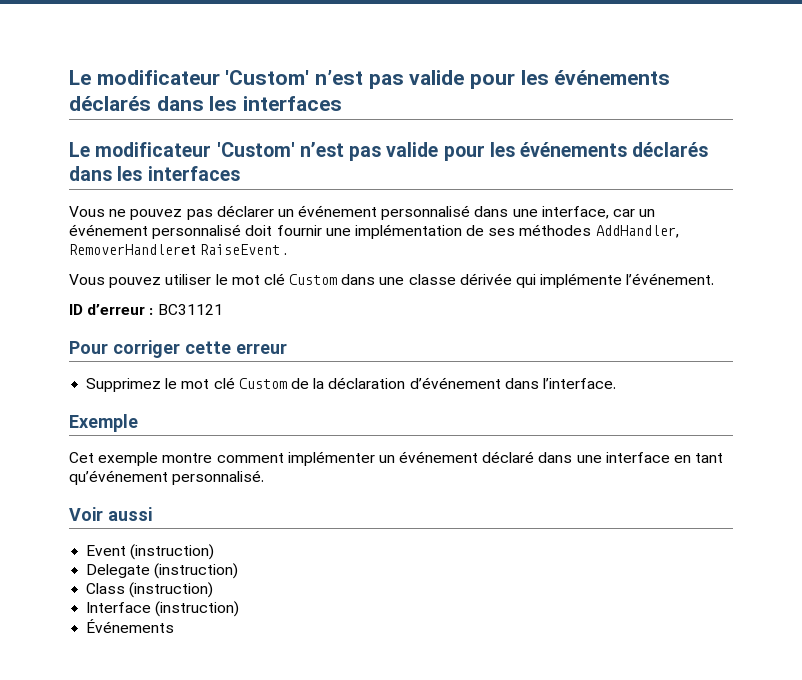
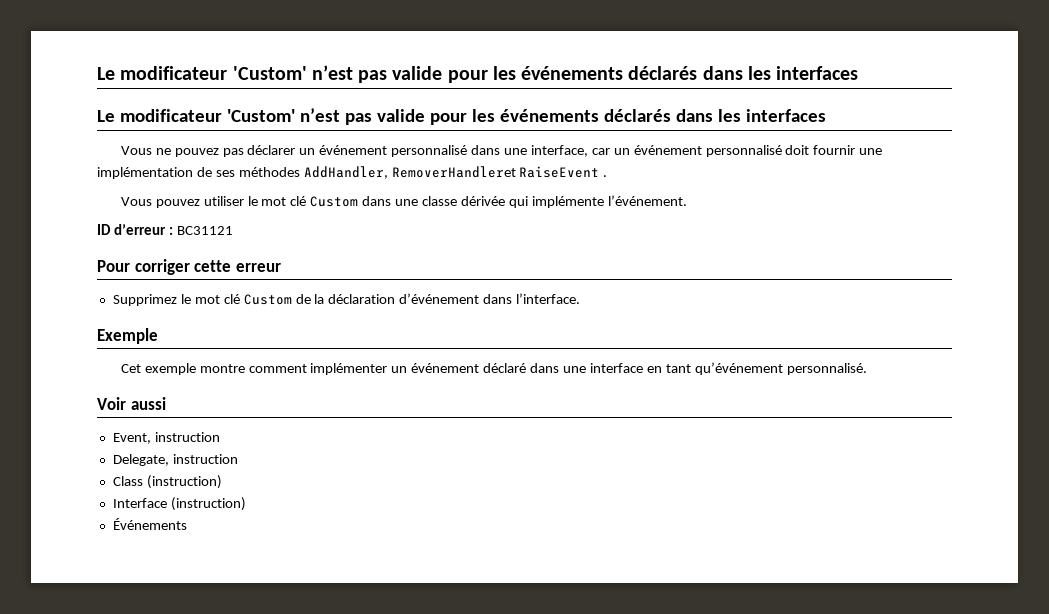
[86,544,215,560] [86,563,239,579] Event (instruction) // Delegate (instruction) -> [112,432,220,444] [112,454,238,466] Event, instruction // Delegate, instruction

